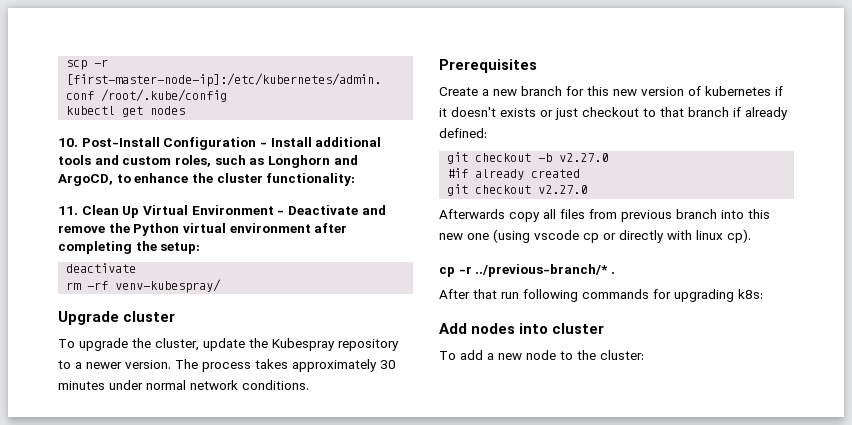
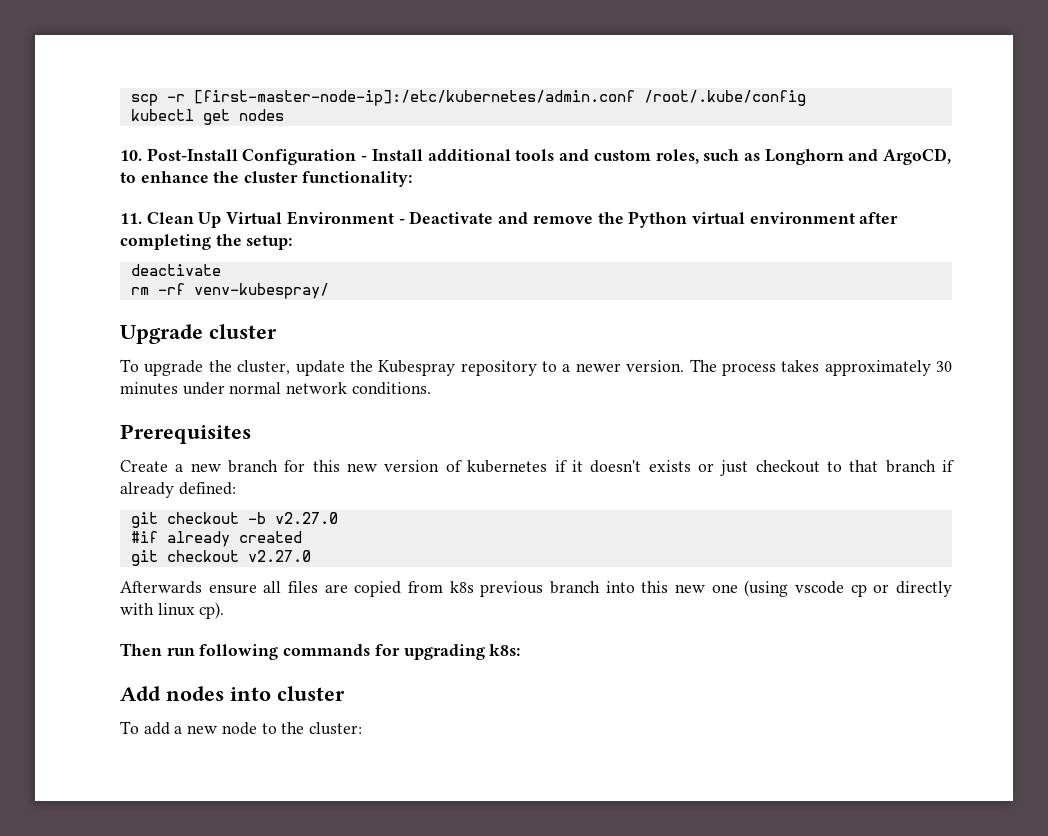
[509,212,540,222] copy -> [208,584,257,594] ensure
[589,209,617,219] from -> [324,581,474,597] are copied from k8s
[439,264,615,277] [439,289,497,299] cp -r ../previous-branch/* . // After that -> [120,643,162,656] Then

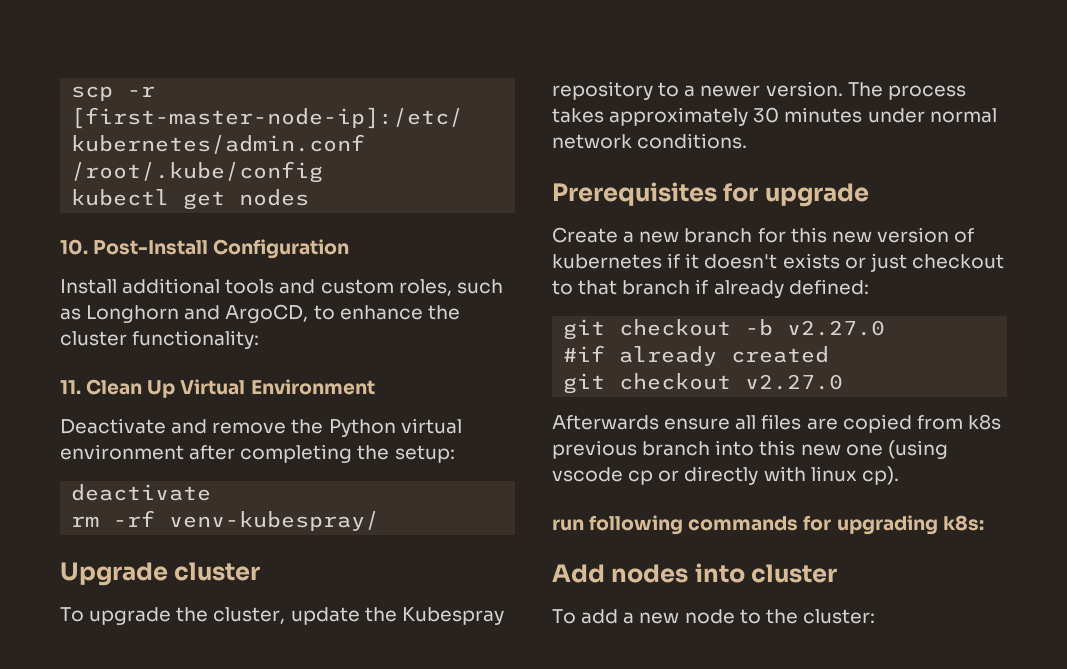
[361,156,368,161] - -> (350, 249) //
[398,219,405,224] - -> (375, 387) //
(251, 434) none -> [723,183,869,207] for upgrade
[120,643,162,656] Then -> (899, 475) none

